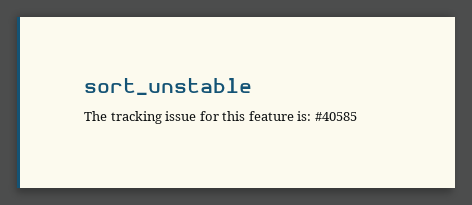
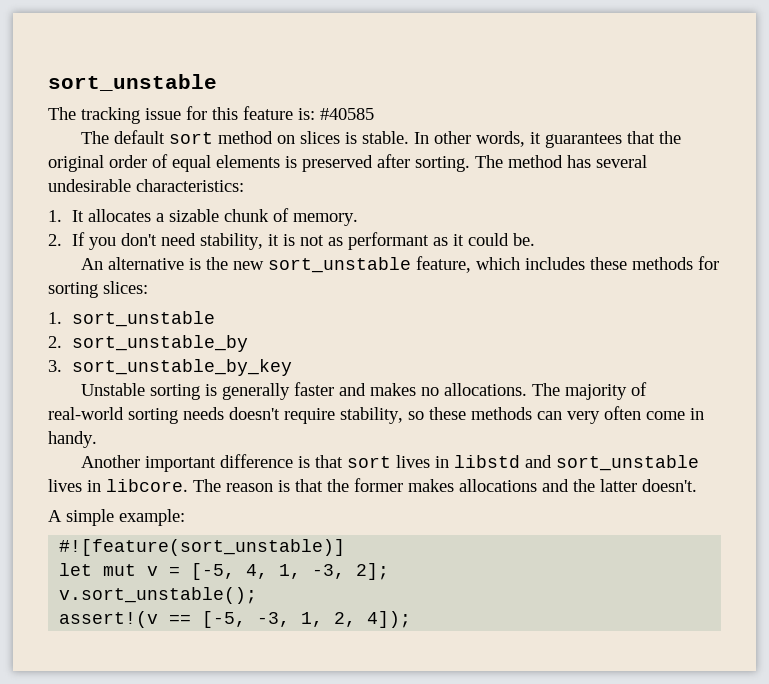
(357, 116) none -> [81,130,682,148] [48,154,647,172] [48,179,244,192] [48,208,358,226] [48,232,535,250] [81,256,720,273] [48,281,148,298] [48,311,215,327] [48,335,248,352] [48,359,292,376] [81,382,648,400] [48,406,704,424] [48,431,97,448] [81,454,700,472] [48,478,697,492] [48,509,185,526] [59,539,346,556] [59,563,390,580] [59,587,258,604] [59,611,412,628] // The default sort method on slices is stable. In other words, it guarantees that the original order of equal elements is preserved after sorting. The method has several undesirable characteristics: // 1. It allocates a sizable chunk of memory. // 2. If you don't need stability, it is not as performant as it could be. // An alternative is the new sort_unstable feature, which includes these methods for sorting slices: // 1. sort_unstable // 2. sort_unstable_by // 3. sort_unstable_by_key // Unstable sorting is generally faster and makes no allocations. The majority of real-world sorting needs doesn't require stability, so these methods can very often come in handy. // Another important difference is that sort lives in libstd and sort_unstable lives in libcore. The reason is that the former makes allocations and the latter doesn't. // A simple example: // #![feature(sort_unstable)] // let mut v = [-5, 4, 1, -3, 2]; // v.sort_unstable(); // assert!(v == [-5, -3, 1, 2, 4]);

